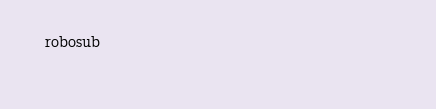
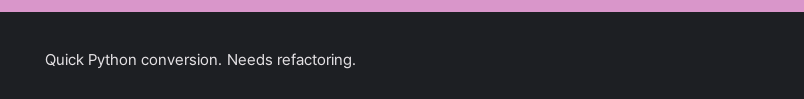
[45,36,100,47] robosub -> [45,53,356,69] Quick Python conversion. Needs refactoring.

